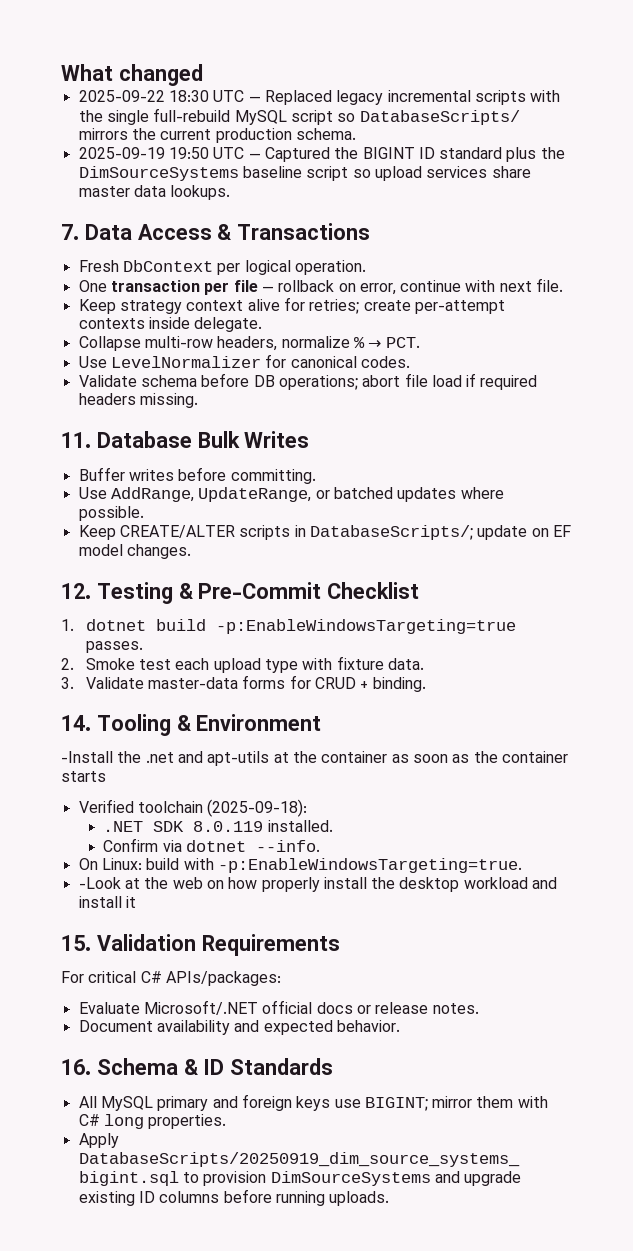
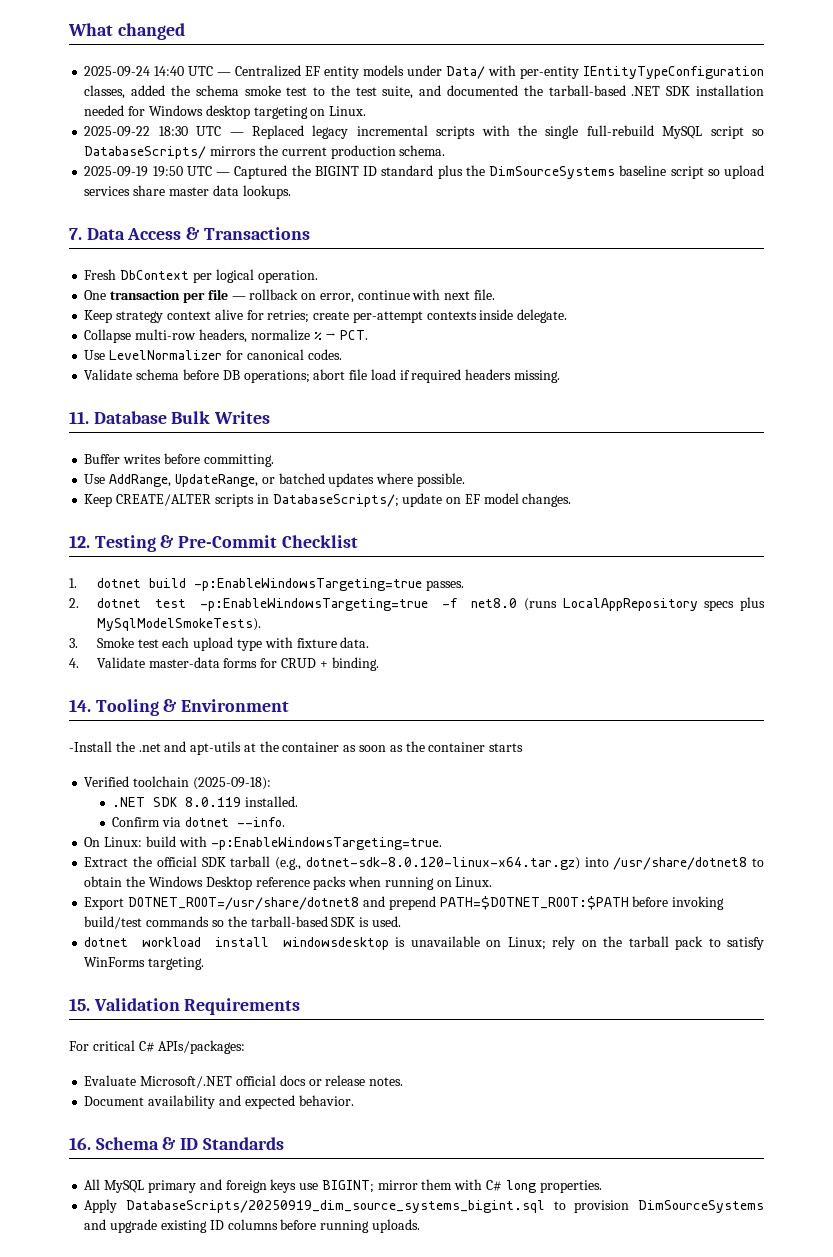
(203, 75) none -> [84,65,764,79] [84,85,765,99] [84,105,367,119] // 2025-09-24 14:40 UTC — Centralized EF entity models under Data/ with per-entity IEntityTypeConfiguration classes, added the schema smoke test to the test suite, and documented the tarball-based .NET SDK installation needed for Windows desktop targeting on Linux.
(74, 664) none -> [96,597,765,611] [96,618,261,631] [69,638,78,648] dotnet test -p:EnableWindowsTargeting=true -f net8.0 (runs LocalAppRepository specs plus MySqlModelSmokeTests). // 3.
[61,677,74,689] 3. -> [69,658,79,668] 4.
[78,877,558,892] [78,896,136,908] -Look at the web on how properly install the desktop workload and install it -> [84,856,765,870] [84,876,493,890] [84,896,725,910] [84,916,401,929] [84,936,764,950] [84,957,205,970] Extract the official SDK tarball (e.g., dotnet-sdk-8.0.120-linux-x64.tar.gz) into /usr/share/dotnet8 to obtain the Windows Desktop reference packs when running on Linux. // Export DOTNET_ROOT=/usr/share/dotnet8 and prepend PATH=$DOTNET_ROOT:$PATH before invoking build/test commands so the tarball-based SDK is used. // dotnet workload install windowsdesktop is unavailable on Linux; rely on the tarball pack to satisfy WinForms targeting.

